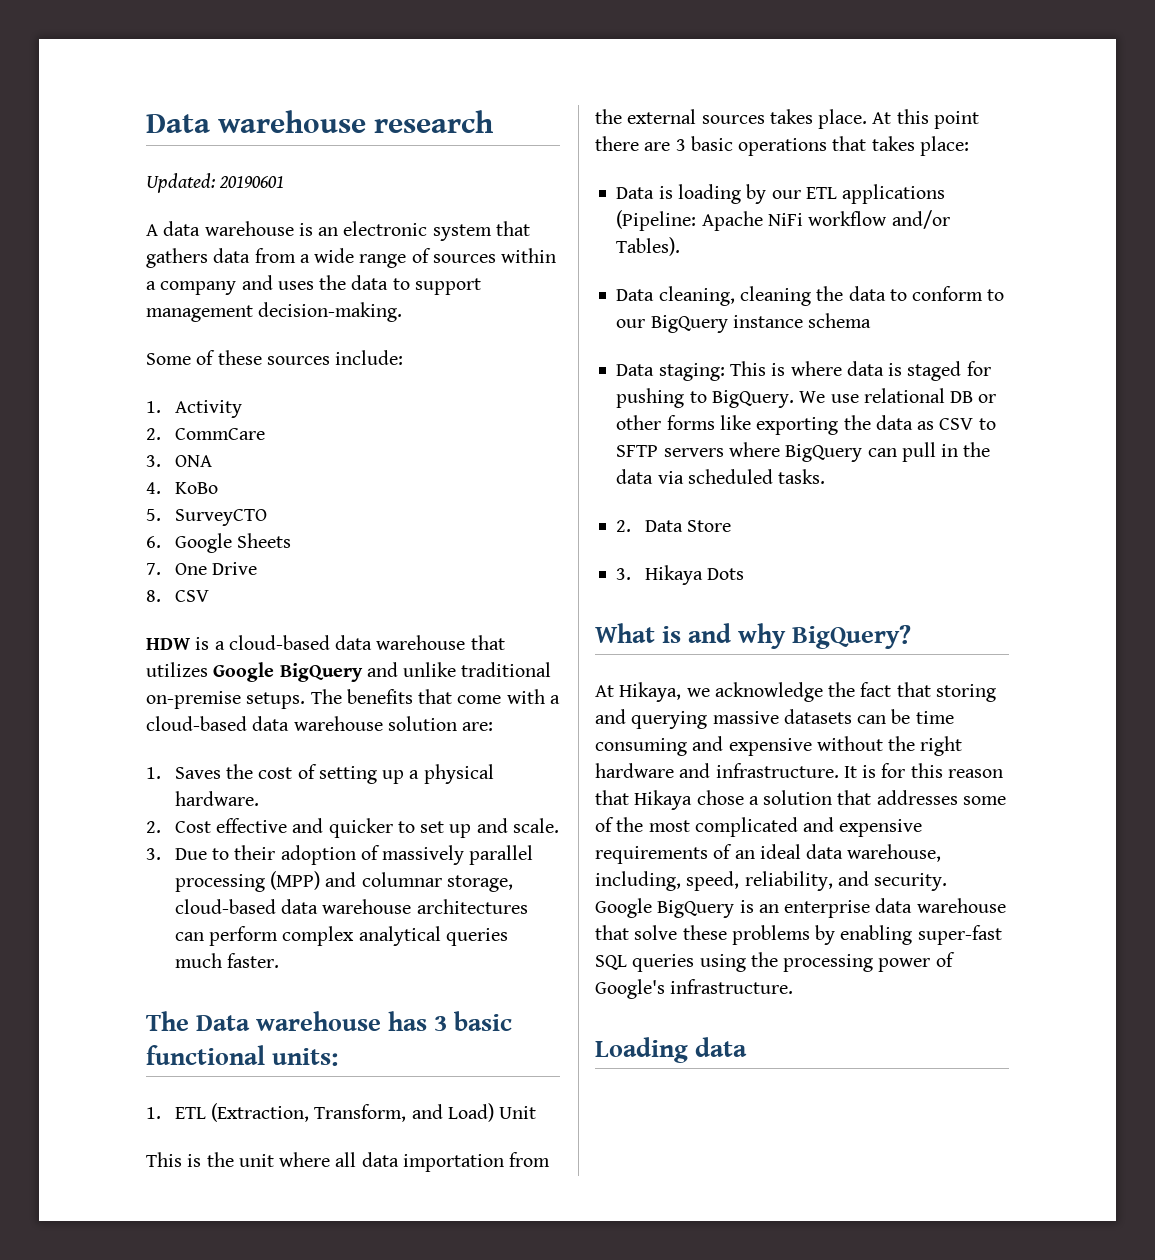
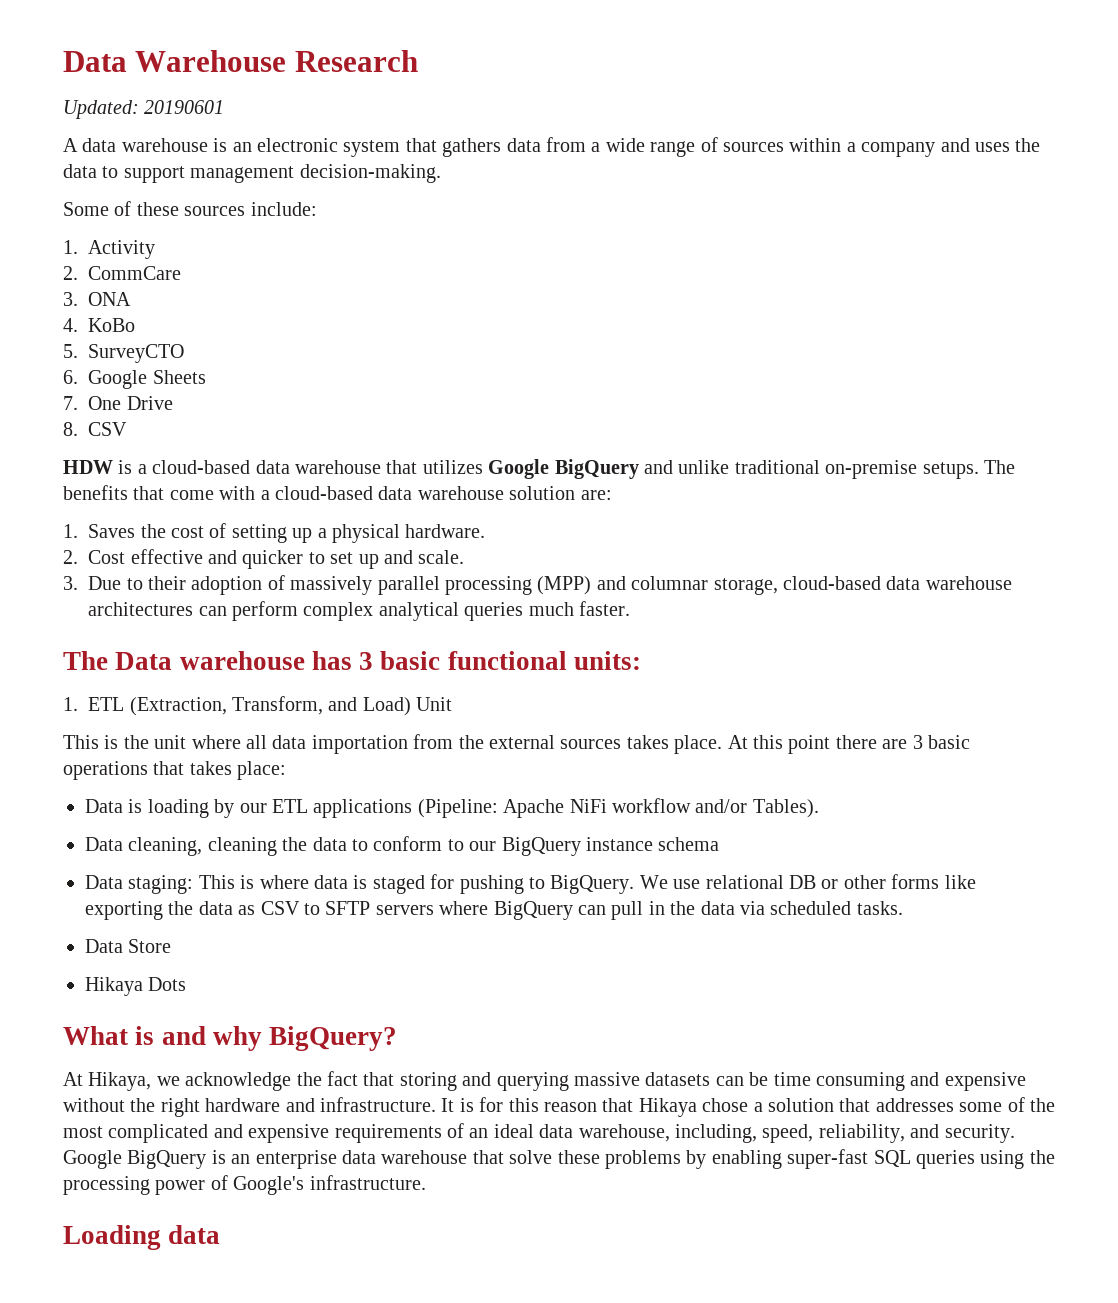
[146,110,495,133] Data warehouse research -> [63,50,418,72] Data Warehouse Research
[616,520,632,532] 2. -> (903, 908) none
[616,568,632,580] 3. -> (172, 946) none

